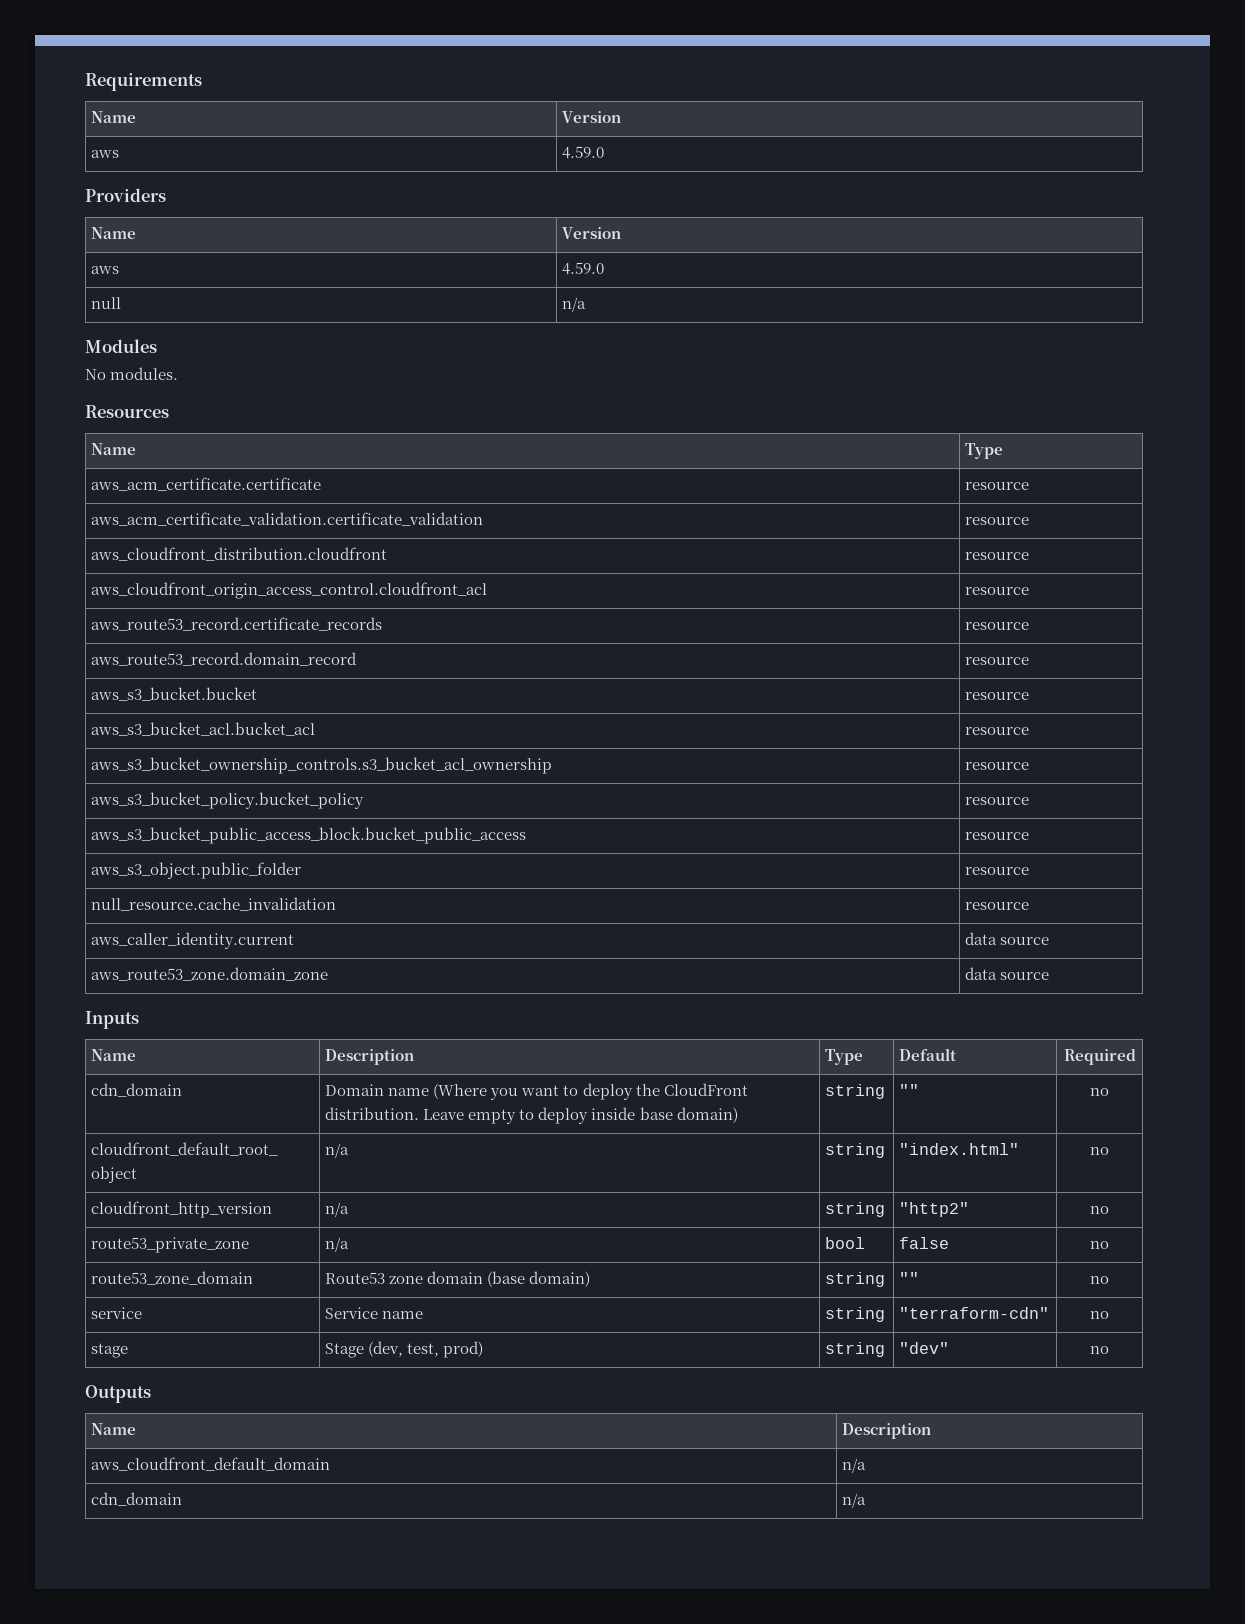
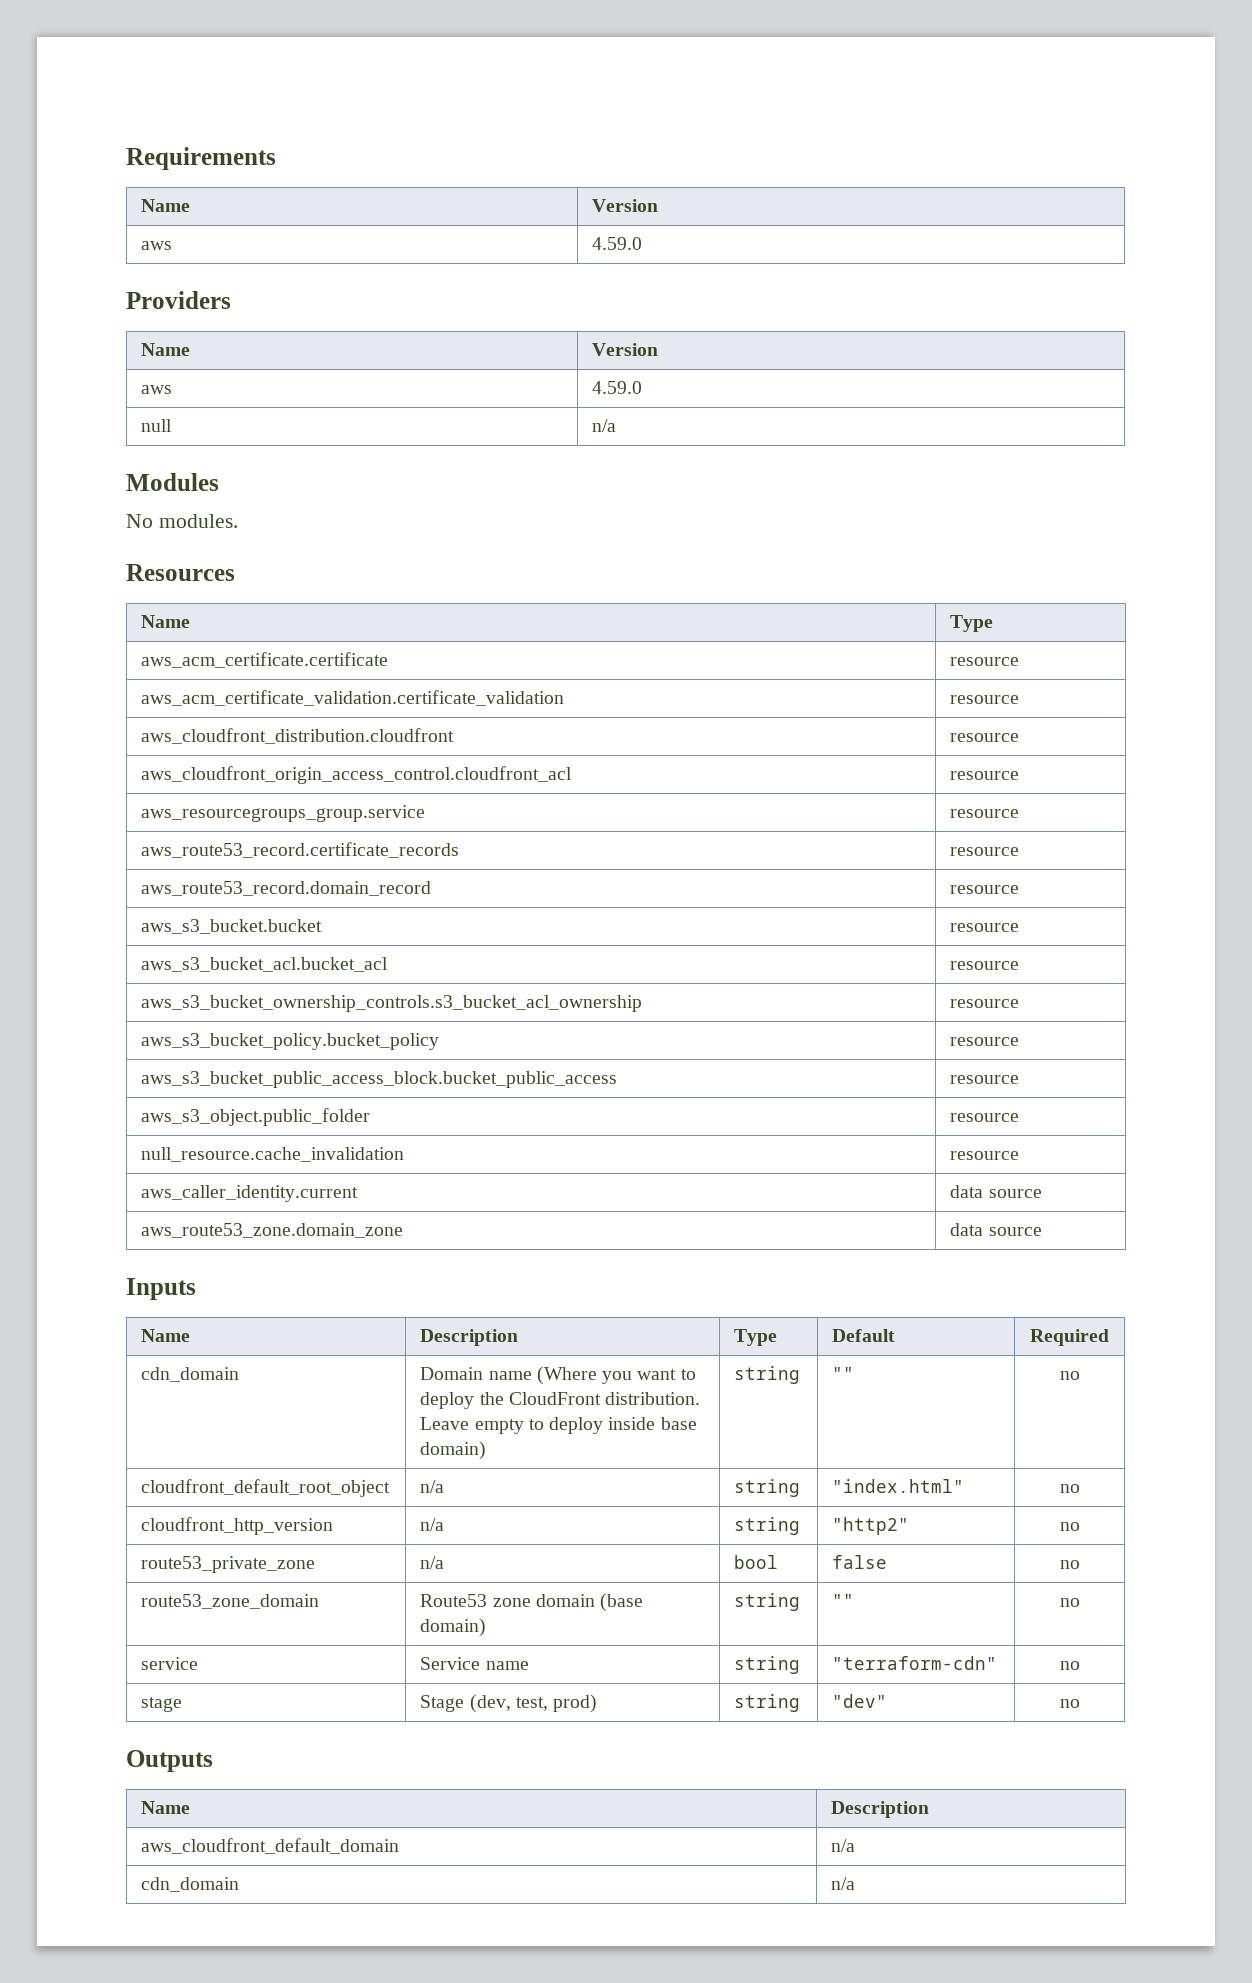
(1030, 591) none -> [141,805,426,822] [950,809,1020,818] // aws_resourcegroups_group.service | resource

